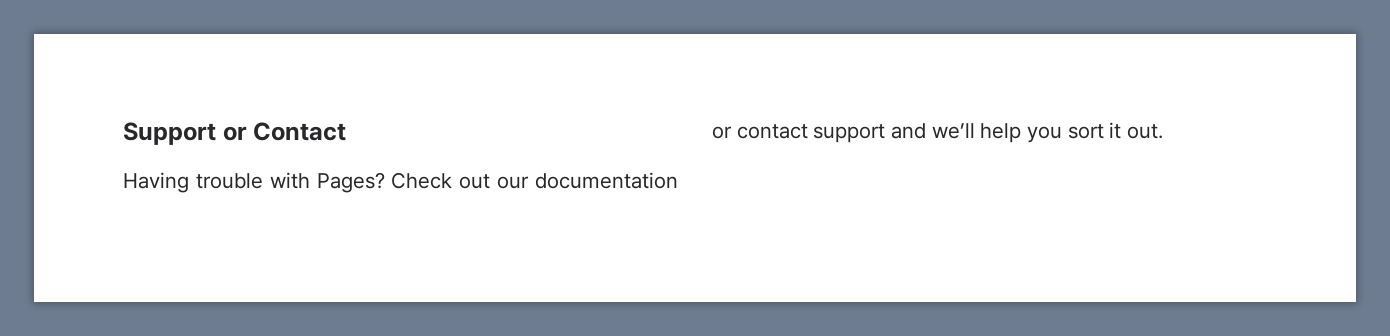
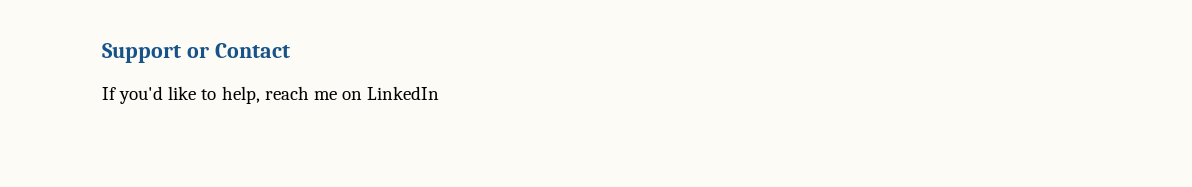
[123,172,678,193] [712,122,1164,143] Having trouble with Pages? Check out our documentation or contact support and we’ll help you sort it out. -> [102,86,440,104] If you'd like to help, reach me on LinkedIn

